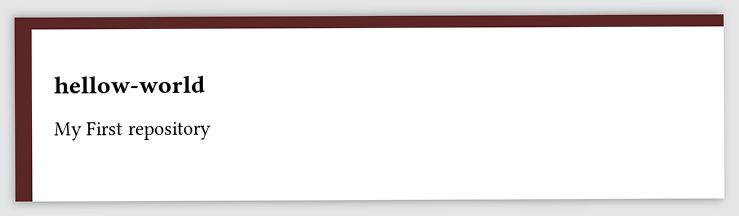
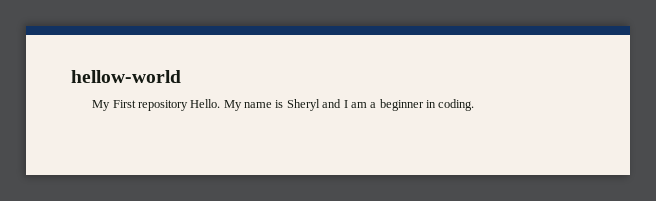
(212, 131) none -> [190,99,475,111] Hello. My name is Sheryl and I am a beginner in coding.

